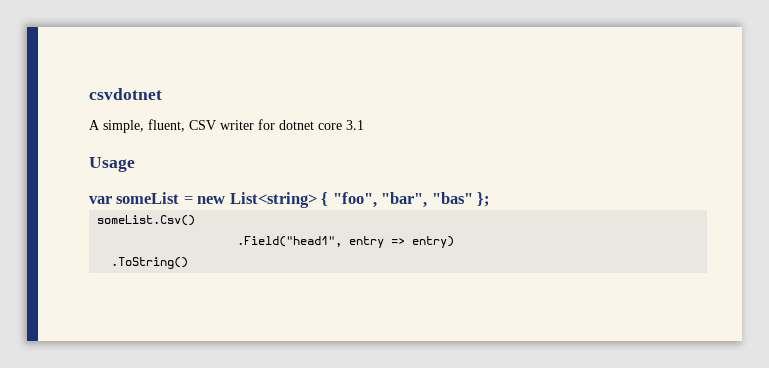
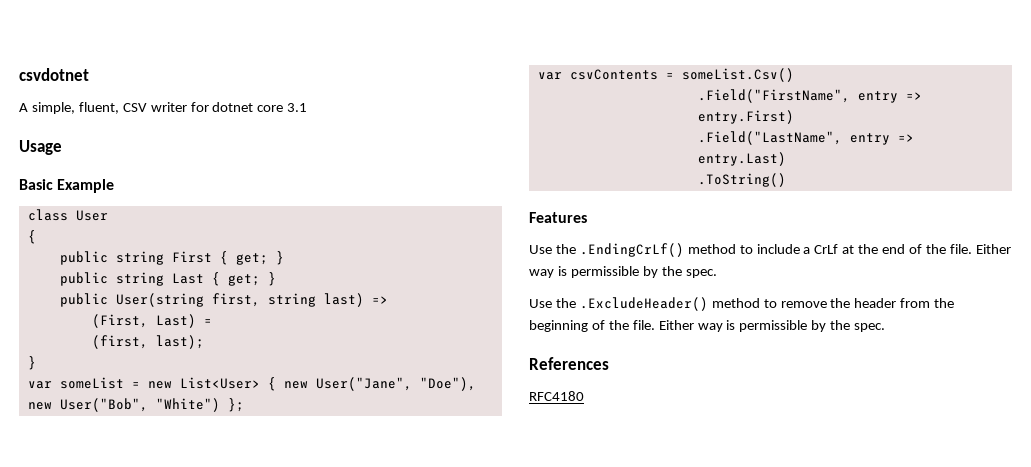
[89,192,491,208] var someList = new List<string> { "foo", "bar", "bas" }; // -> [19,179,115,193] [27,209,108,221] [27,230,36,244] [59,251,284,265] [59,272,276,286] [59,293,388,307] [91,314,212,328] [91,335,204,349] [27,356,36,370] [27,377,476,391] [27,398,244,412] [537,69,674,80] Basic Example // class User // { // public string First { get; } // public string Last { get; } // public User(string first, string last) => // (First, Last) = // (first, last); // } // var someList = new List<User> { new User("Jane", "Doe"), new User("Bob", "White") }; // var csvContents =
[237,236,455,248] [111,257,189,269] .Field("head1", entry => entry) // .ToString() -> [697,89,922,103] [697,110,794,124] [697,131,914,145] [697,152,786,166] [697,173,786,187] [529,212,587,223] [529,243,1011,257] [529,266,717,278] [529,297,955,311] [529,320,886,332] [529,357,609,370] [529,391,584,401] .Field("FirstName", entry => entry.First) // .Field("LastName", entry => entry.Last) // .ToString() // Features // Use the .EndingCrLf() method to include a CrLf at the end of the file. Either way is permissible by the spec. // Use the .ExcludeHeader() method to remove the header from the beginning of the file. Either way is permissible by the spec. // References // RFC4180

